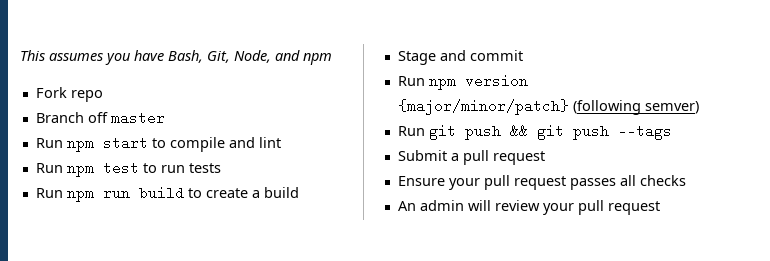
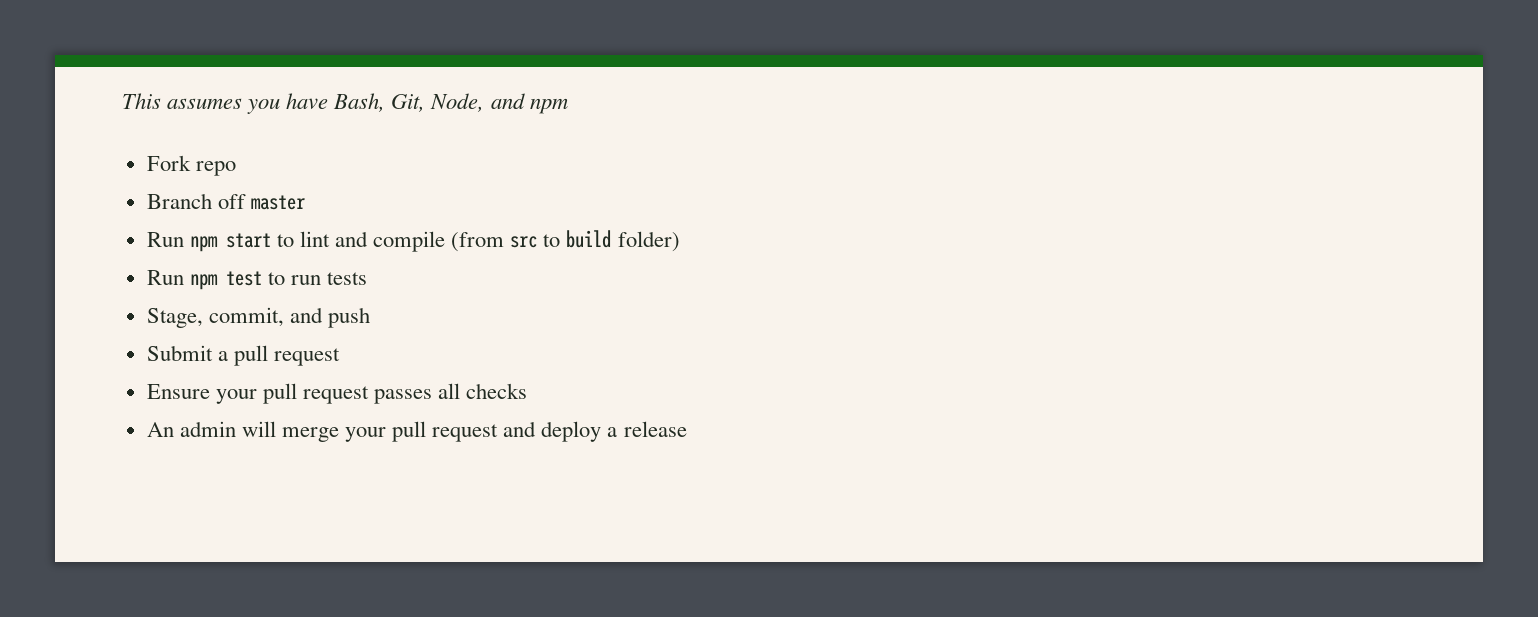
[169,137,281,152] compile and lint -> [299,230,680,252] lint and compile (from src to build folder)
[35,186,299,202] [397,50,523,65] [397,74,528,90] [397,99,699,115] [397,124,672,140] Run npm run build to create a build // Stage and commit // Run npm version {major/minor/patch} (following semver) // Run git push && git push --tags -> [146,307,370,328] Stage, commit, and push
[494,200,660,215] review your pull request -> [281,421,687,442] merge your pull request and deploy a release

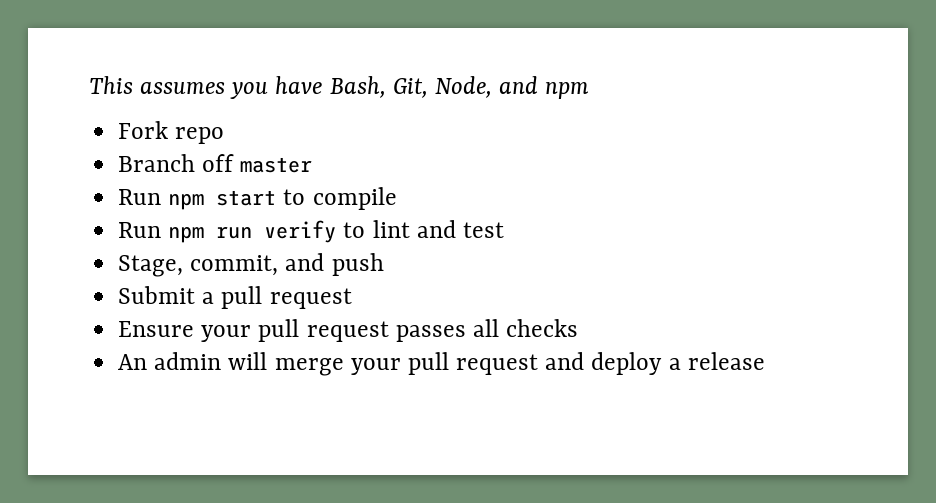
[299,231,369,247] lint and -> (306, 197) none
[451,230,680,252] [146,270,368,290] (from src to build folder) // Run npm test to run tests -> [118,220,504,243] // Run npm run verify to lint and test

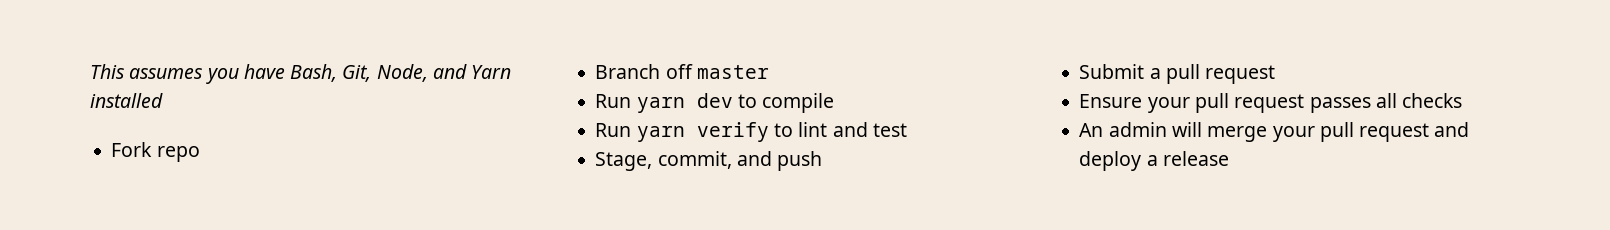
[545,82,590,99] npm -> [471,65,512,79] [90,93,163,108] Yarn installed
[168,190,277,210] npm start -> [636,93,733,113] yarn dev
[168,226,253,243] npm run -> [636,126,685,142] yarn

